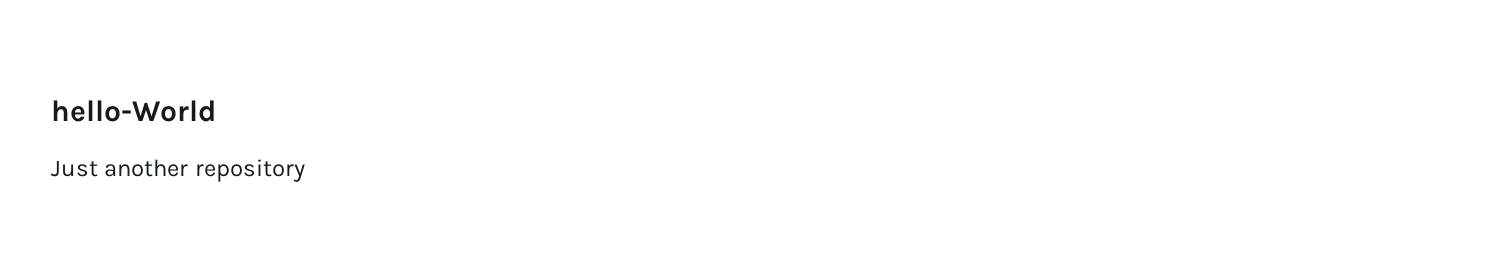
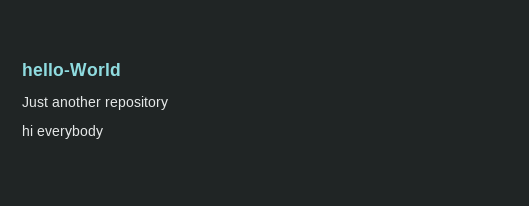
(305, 170) none -> [22,125,103,139] // hi everybody

